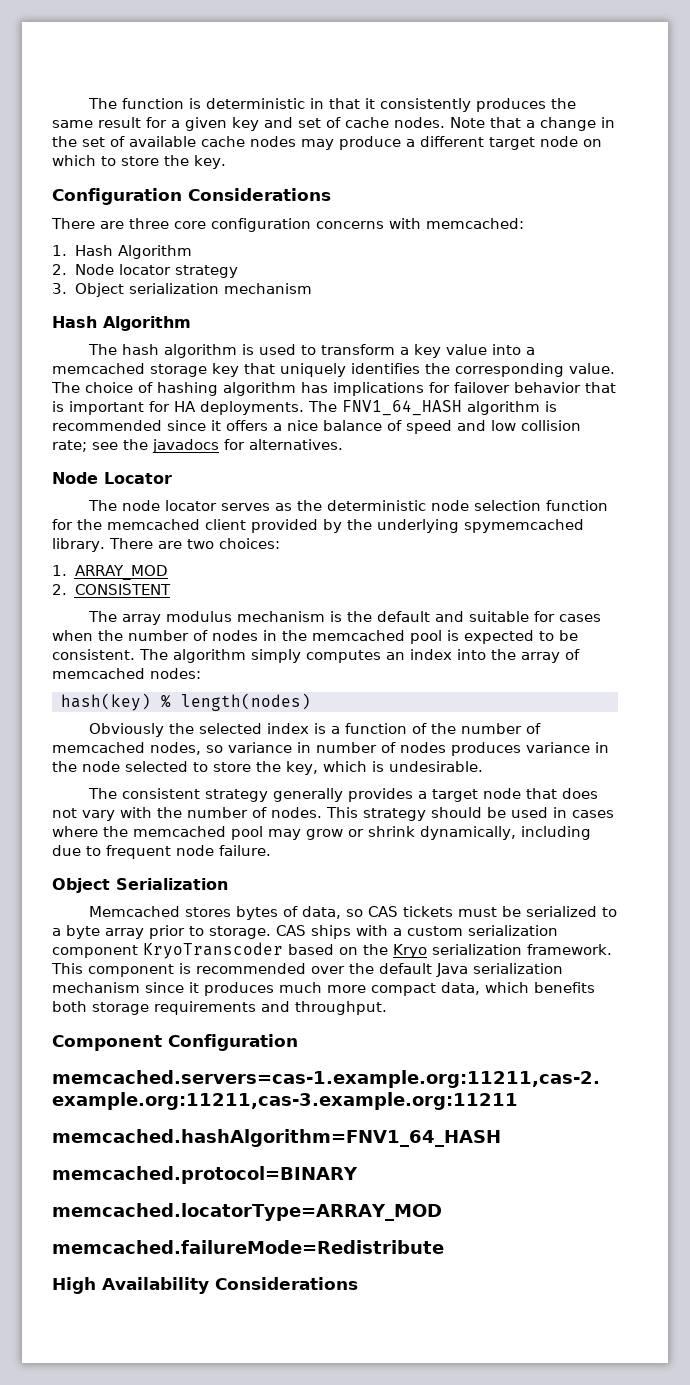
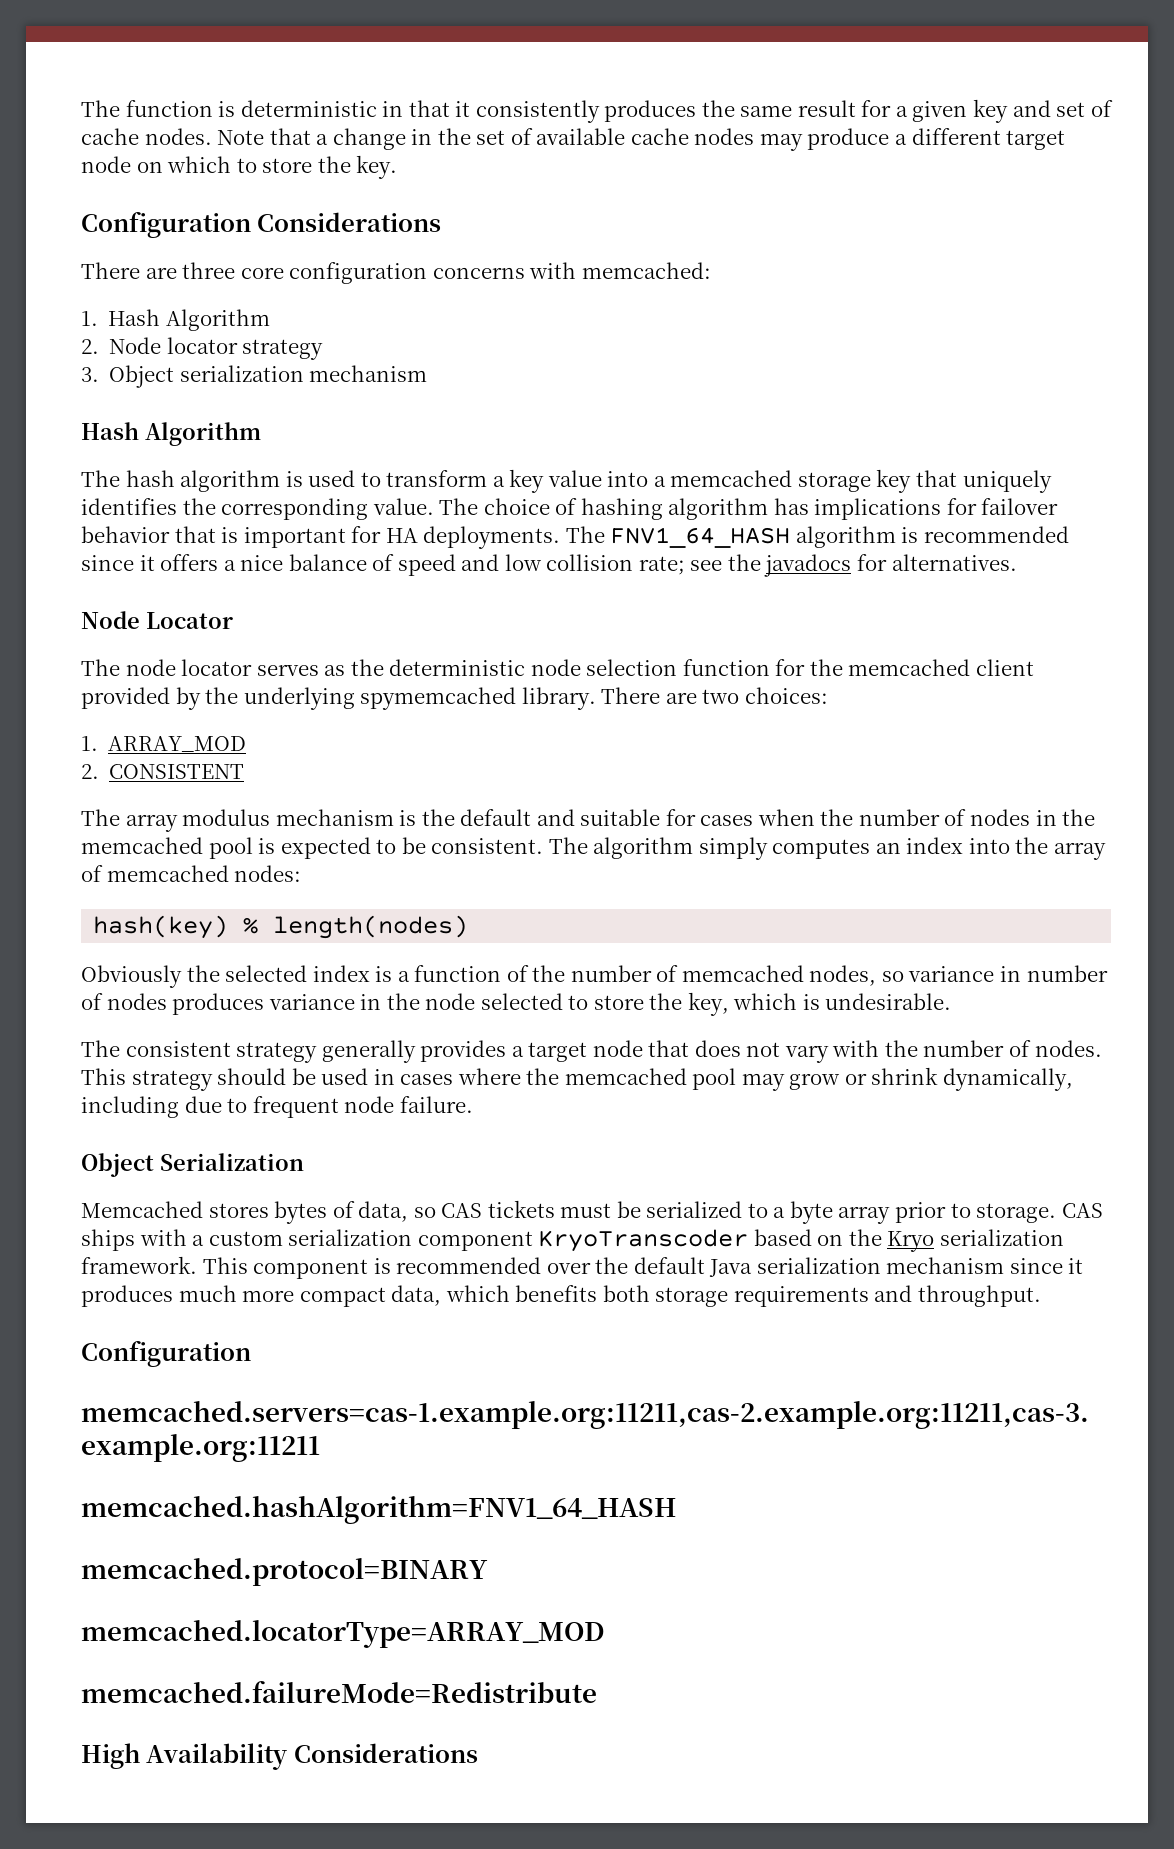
[52,1035,162,1051] Component -> (1041, 1296) none

